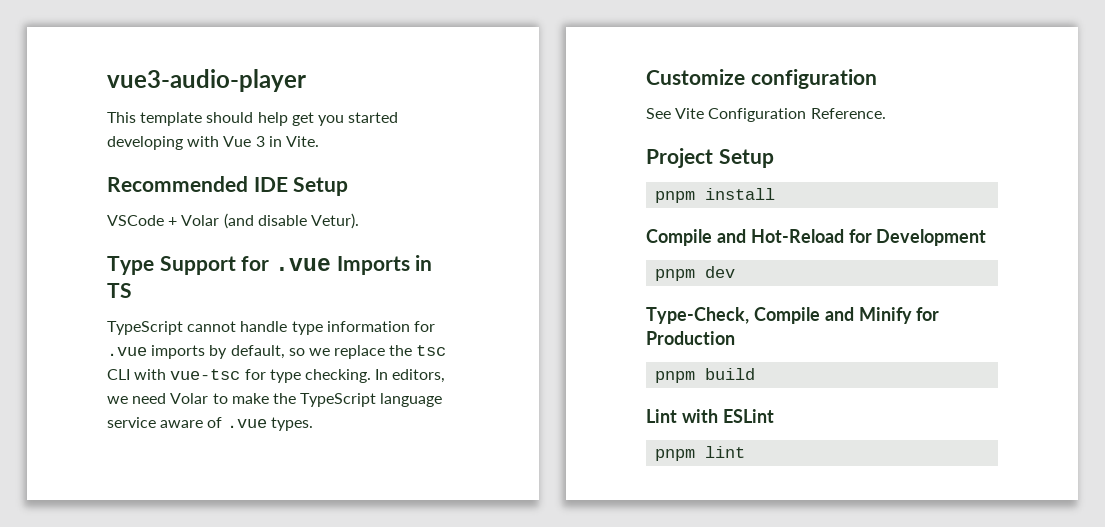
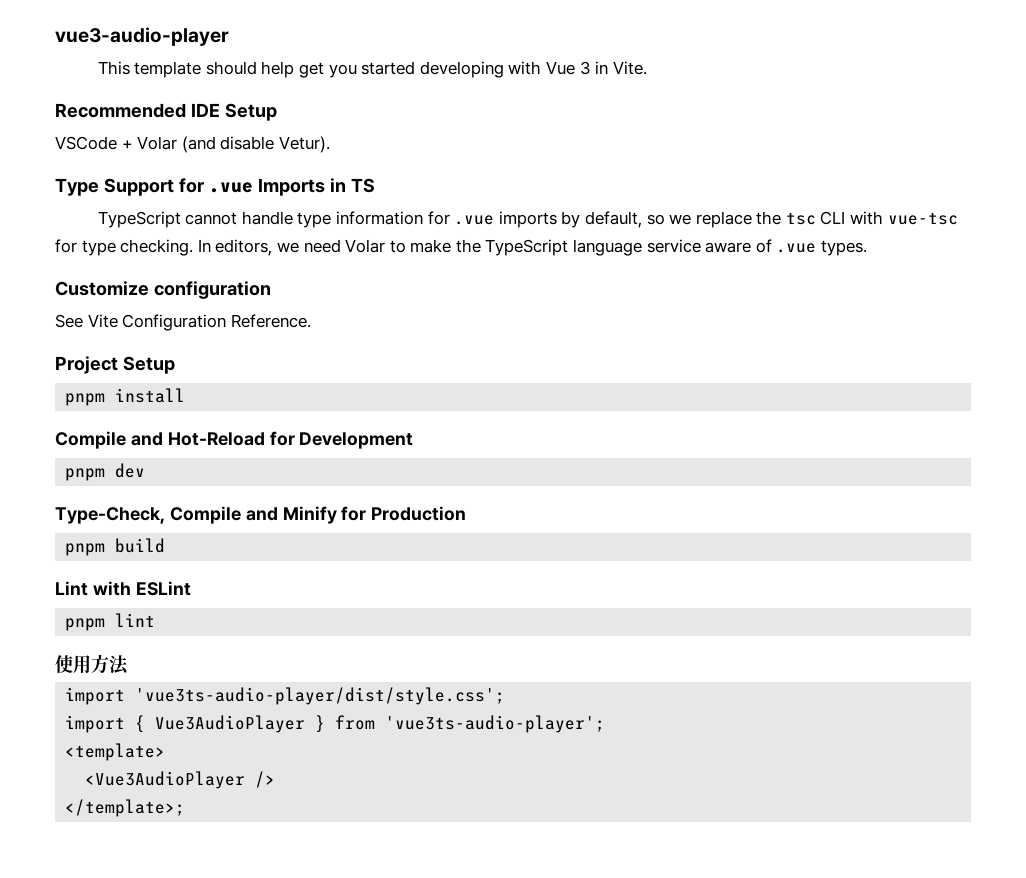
(746, 452) none -> [55,654,129,675] [65,687,506,705] [65,715,606,733] [65,743,166,761] [85,771,276,789] [65,799,186,817] // 使用方法 // import 'vue3ts-audio-player/dist/style.css'; // import { Vue3AudioPlayer } from 'vue3ts-audio-player'; // <template> // <Vue3AudioPlayer /> // </template>;

